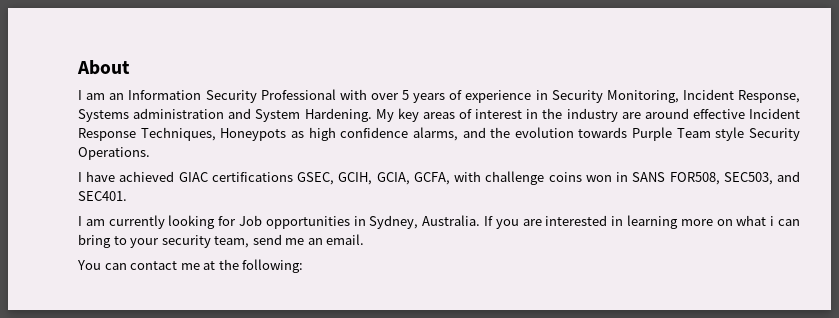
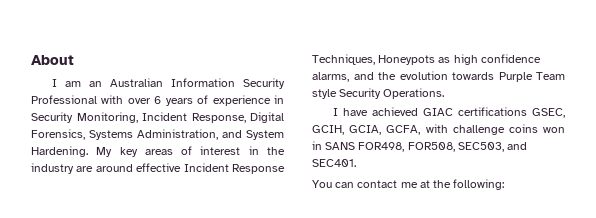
(125, 96) none -> [110,78,164,87] Australian
[402,90,409,100] 5 -> [154,96,162,104] 6
[78,108,225,122] Systems administration -> [250,112,284,123] [31,129,218,140] Digital Forensics, Systems Administration,
(666, 177) none -> [358,142,405,152] FOR498,
[78,215,800,229] [78,234,365,248] // I am currently looking for Job opportunities in Sydney, Australia. If you are interested in learning more on what i can bring to your security team, send me an email. -> (356, 163) none

